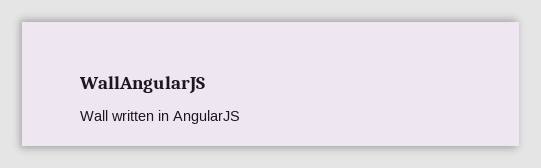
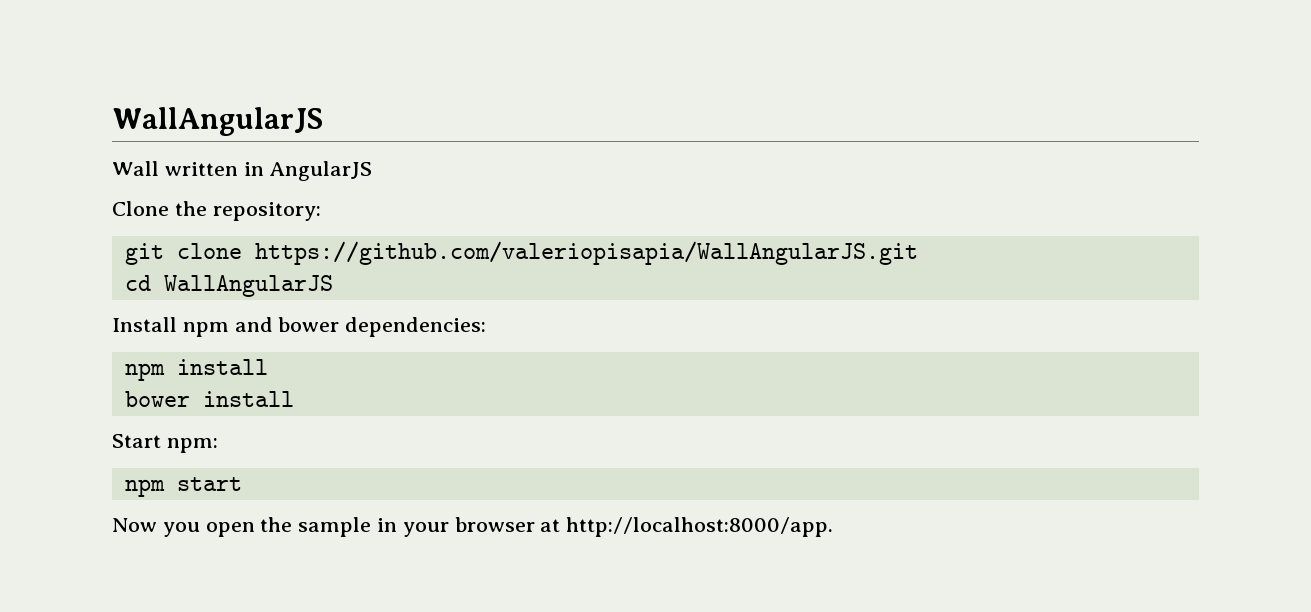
(240, 117) none -> [112,201,321,221] [124,241,918,265] [124,275,333,297] [112,317,487,337] [124,359,268,381] [124,391,294,407] [112,434,218,453] [124,477,242,497] [112,517,834,537] // Clone the repository: // git clone https://github.com/valeriopisapia/WallAngularJS.git // cd WallAngularJS // Install npm and bower dependencies: // npm install // bower install // Start npm: // npm start // Now you open the sample in your browser at http://localhost:8000/app.

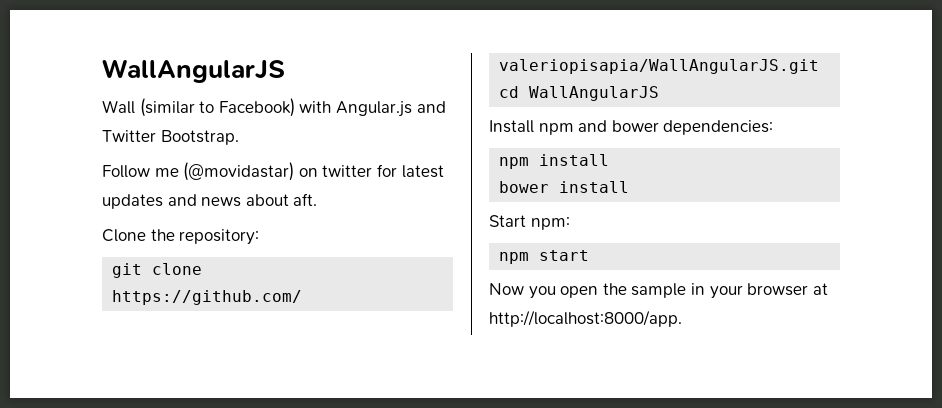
[164,161,373,181] written in AngularJS -> [139,98,446,117] [102,130,239,145] [102,162,444,181] [102,193,318,209] (similar to Facebook) with Angular.js and Twitter Bootstrap. // Follow me (@movidastar) on twitter for latest updates and news about aft.

